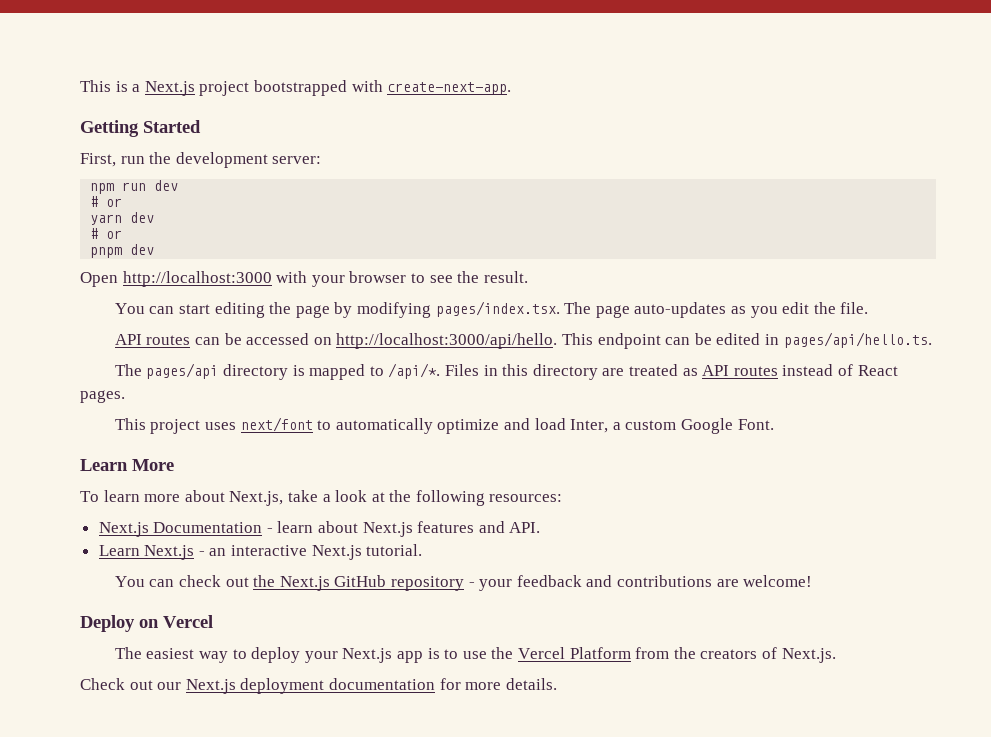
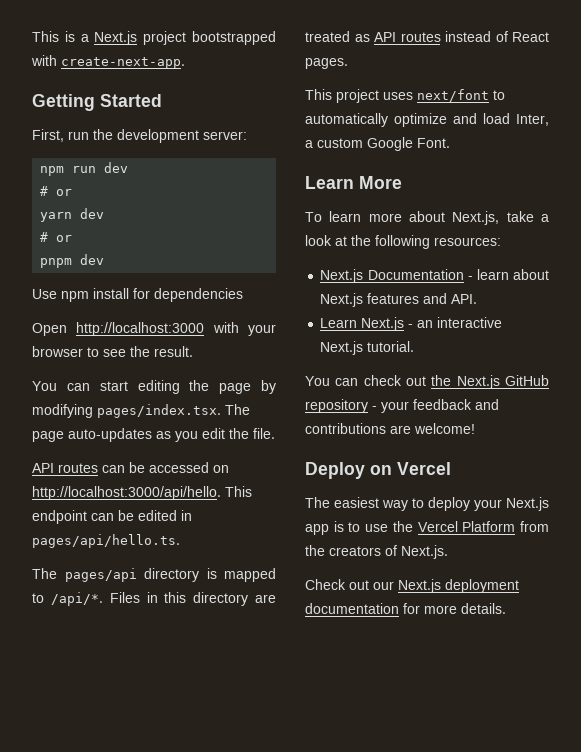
(155, 249) none -> [32,288,243,302] // Use npm install for dependencies

